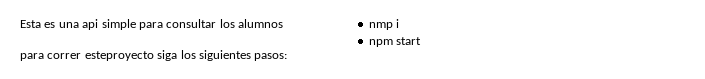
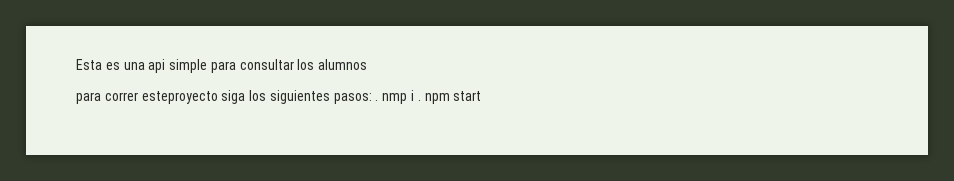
(288, 57) // -> [375,99,379,101] .
(400, 23) // -> [417,99,421,101] .

